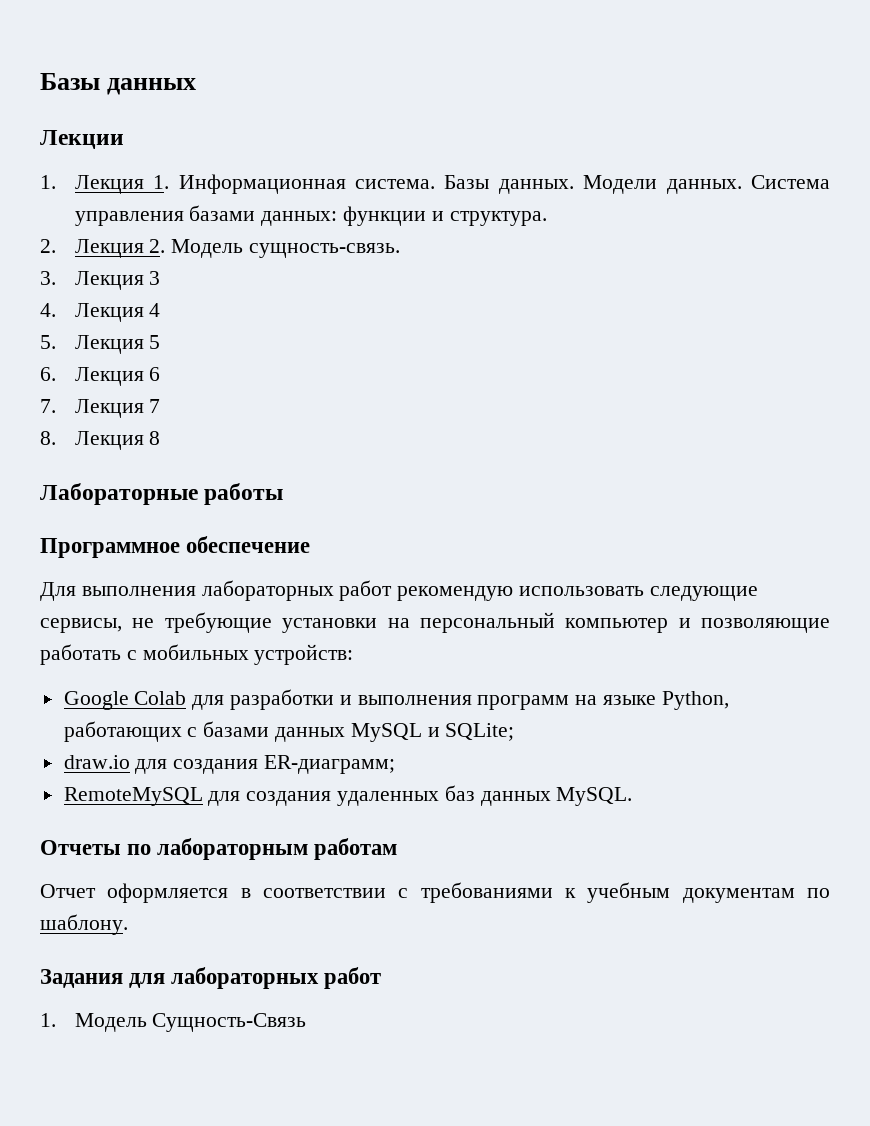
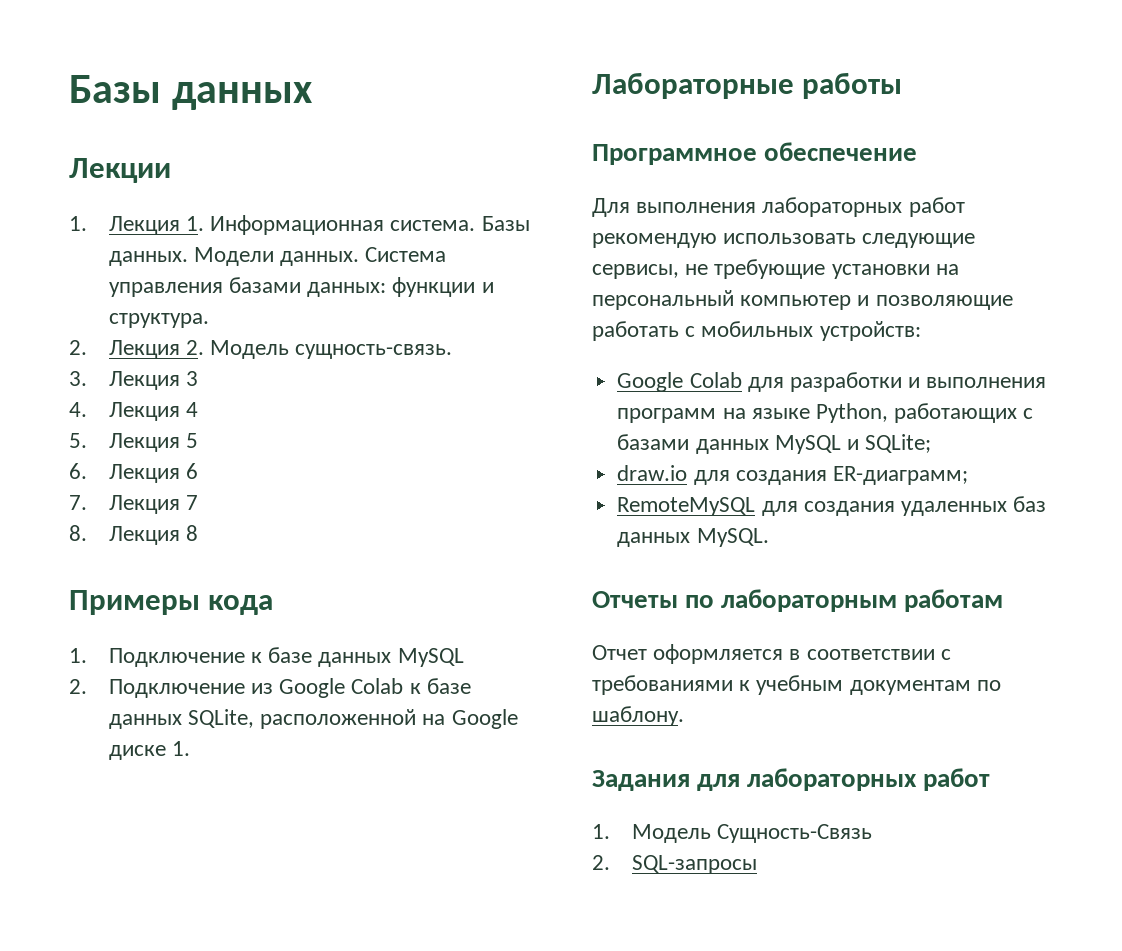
(161, 438) none -> [69,590,274,615] [69,647,464,667] [69,678,471,698] [108,709,518,729] [108,741,191,760] // Примеры кода // 1. Подключение к базе данных MySQL // 2. Подключение из Google Colab к базе данных SQLite, расположенной на Google диске 1.
(307, 1022) none -> [592,855,757,874] // 2. SQL-запросы

